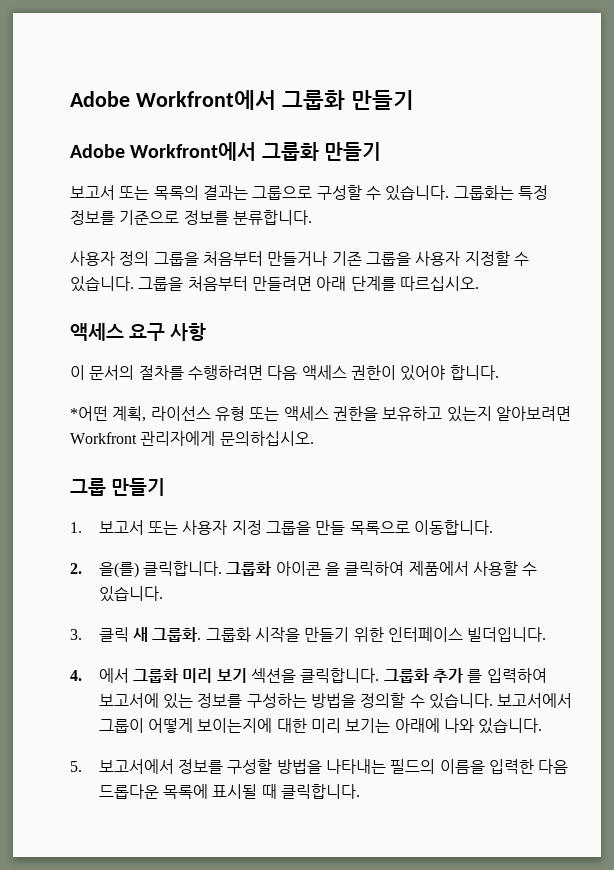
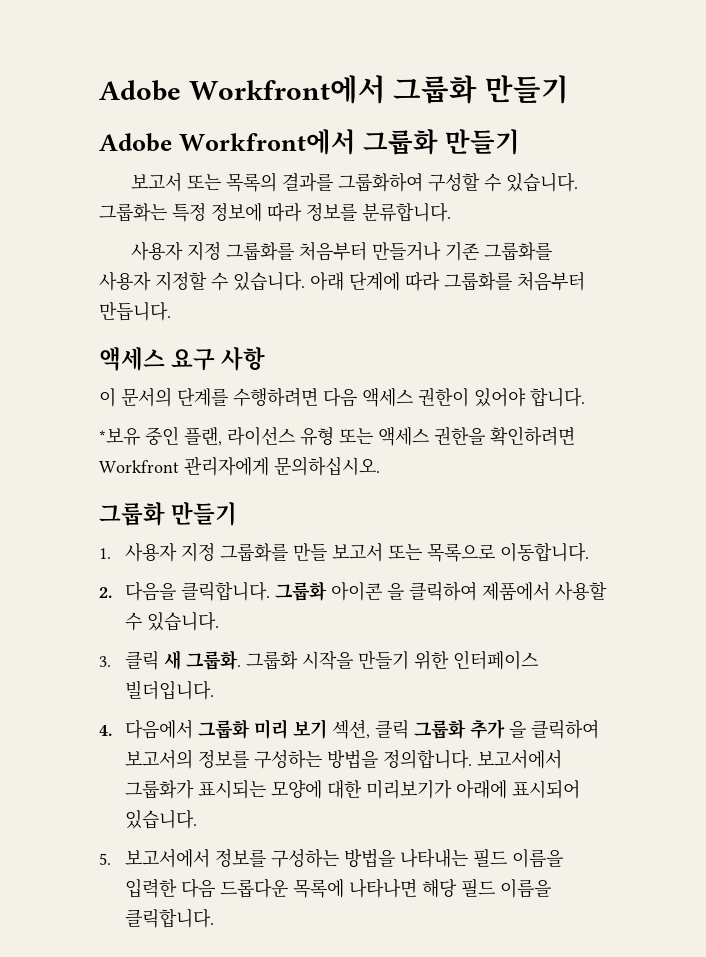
[202,185,313,200] 결과는 그룹으로 -> [282,173,424,192] 결과를 그룹화하여
[70,210,180,225] 정보를 기준으로 -> [211,203,302,222] 정보에 따라
[119,251,199,266] 정의 그룹을 -> [187,241,295,261] 지정 그룹화를
[365,252,411,266] 그룹을 -> [484,242,553,261] 그룹화를
[138,276,479,291] 그룹을 처음부터 만들려면 아래 단계를 따르십시오. -> [310,271,585,291] [99,301,171,321] 아래 단계에 따라 그룹화를 처음부터 만듭니다.
[138,365,184,380] 절차를 -> [177,388,228,407] 단계를
[70,406,147,422] *어떤 계획, -> [99,426,222,446] *보유 중인 플랜,
[382,406,571,422] 보유하고 있는지 알아보려면 -> [490,426,575,446] 확인하려면
[70,478,106,496] 그룹 -> [99,502,165,526] 그룹화
[98,520,346,535] 보고서 또는 사용자 지정 그룹을 만들 -> [124,542,422,562] 사용자 지정 그룹화를 만들 보고서 또는
[98,562,139,578] 을(를) -> [124,581,176,601] 다음을
[98,668,129,683] 에서 -> [124,719,193,739] 다음에서
[251,668,547,683] [98,693,573,709] [98,718,474,733] 섹션을 클릭합니다. 그룹화 추가 를 입력하여 보고서에 있는 정보를 구성하는 방법을 정의할 수 있습니다. 보고서에서 그룹이 어떻게 보이는지에 대한 미리 보기는 아래에 나와 -> [331,719,599,739] [124,749,562,769] [124,780,580,799] 섹션, 클릭 그룹화 추가 을 클릭하여 보고서의 정보를 구성하는 방법을 정의합니다. 보고서에서 그룹화가 표시되는 모양에 대한 미리보기가 아래에 표시되어
[227,759,273,774] 구성할 -> [270,849,339,868] 구성하는
[390,759,436,774] 필드의 -> [472,848,507,867] 필드
[212,784,277,799] 표시될 때 -> [348,878,551,898] 나타나면 해당 필드 이름을

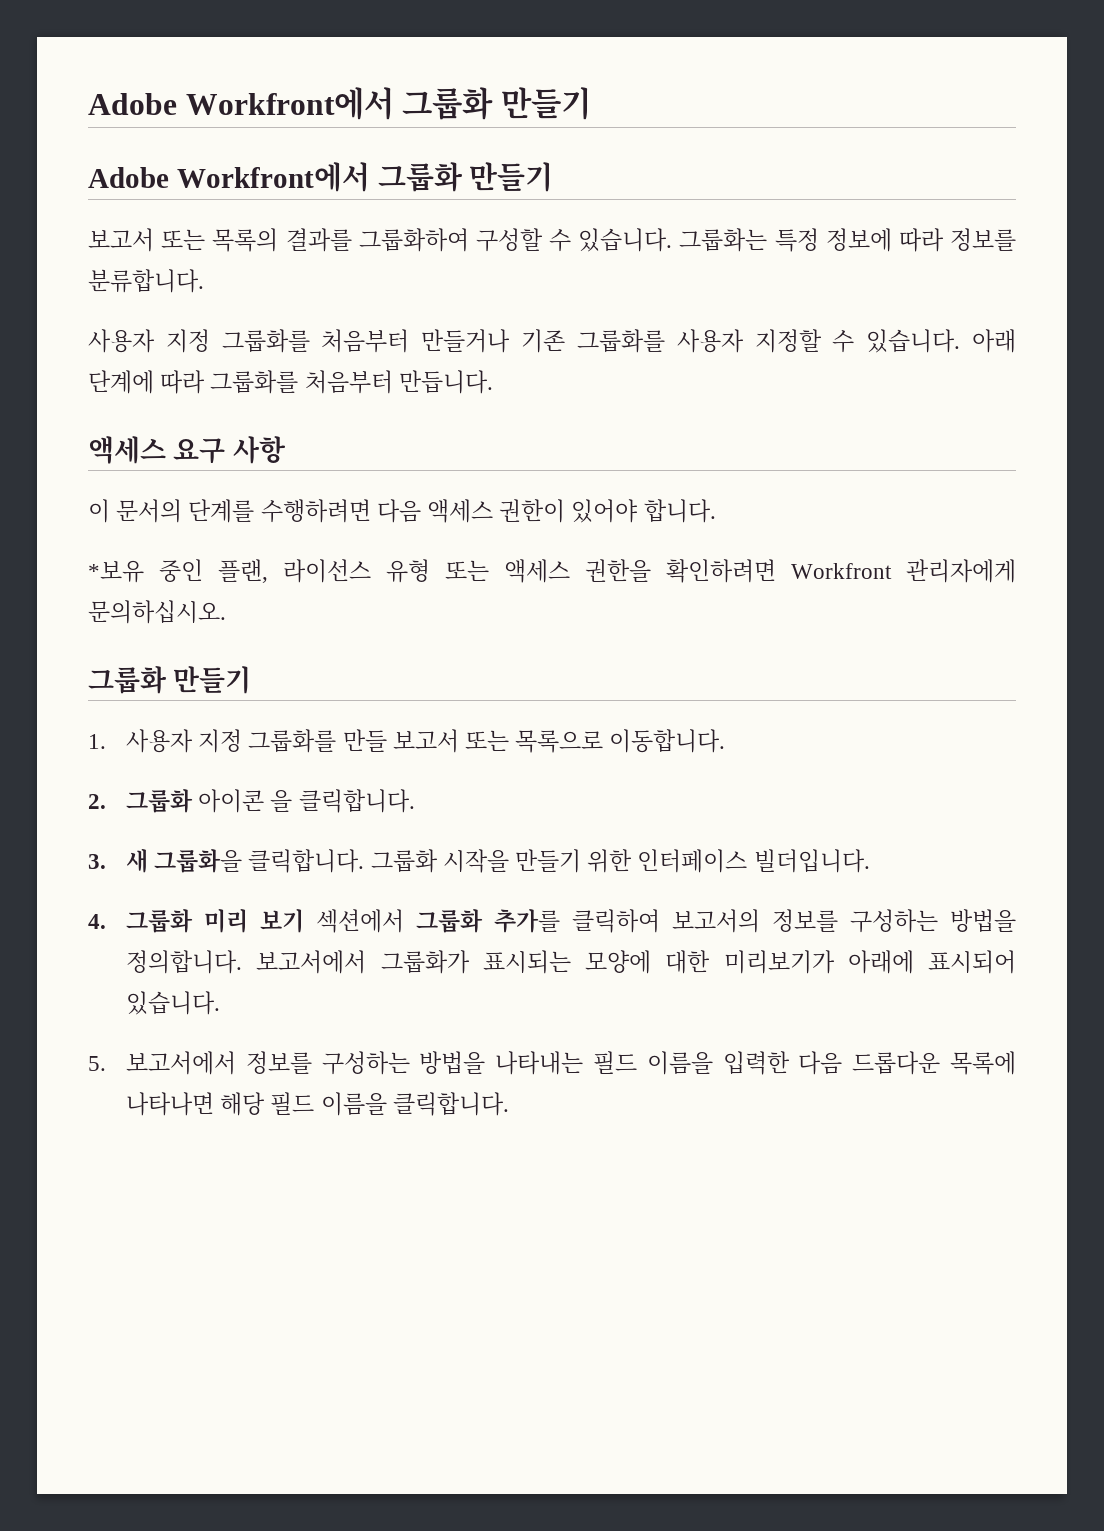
[124,581,270,601] 다음을 클릭합니다. -> (106, 801) none
[408,582,607,601] [124,611,219,631] [99,650,241,670] 클릭하여 제품에서 사용할 수 있습니다. // 3. 클릭 새 그룹화. -> [298,789,415,813] [88,849,365,873] 클릭합니다. // 3. 새 그룹화을 클릭합니다.
[124,719,193,739] 다음에서 -> (106, 921) none
[331,719,526,739] 섹션, 클릭 그룹화 추가 을 -> [315,909,560,933] 섹션에서 그룹화 추가를

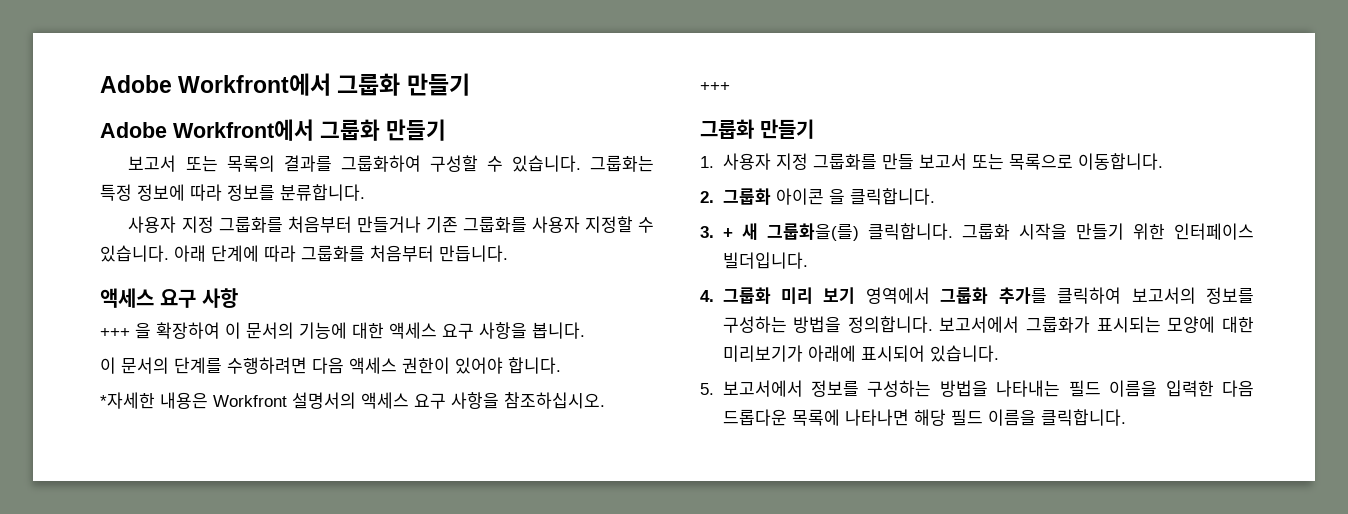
(286, 450) none -> [100,322,585,339] // +++ 을 확장하여 이 문서의 기능에 대한 액세스 요구 사항을 봅니다.
[88,559,1016,583] [88,600,226,624] *보유 중인 플랜, 라이선스 유형 또는 액세스 권한을 확인하려면 Workfront 관리자에게 문의하십시오. -> [100,392,605,409] [700,82,730,91] *자세한 내용은 Workfront 설명서의 액세스 요구 사항을 참조하십시오. // +++
[125,849,243,873] 새 그룹화을 -> [722,223,859,241] + 새 그룹화을(를)
[315,909,404,933] 섹션에서 -> [865,287,930,304] 영역에서

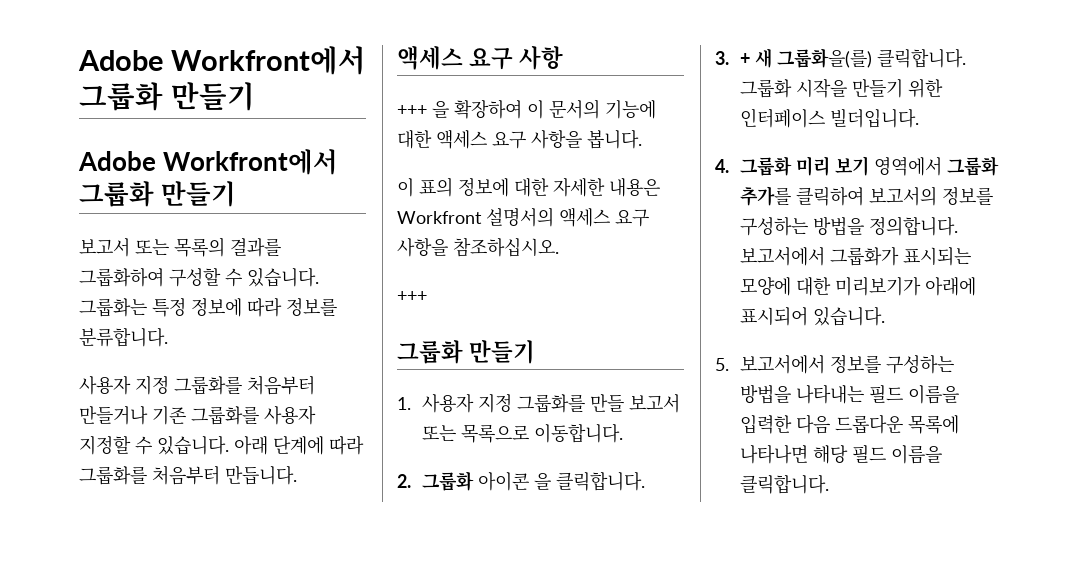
[121,357,561,374] [100,392,155,409] 문서의 단계를 수행하려면 다음 액세스 권한이 있어야 합니다. // *자세한 -> [419,177,605,197] 표의 정보에 대한 자세한

